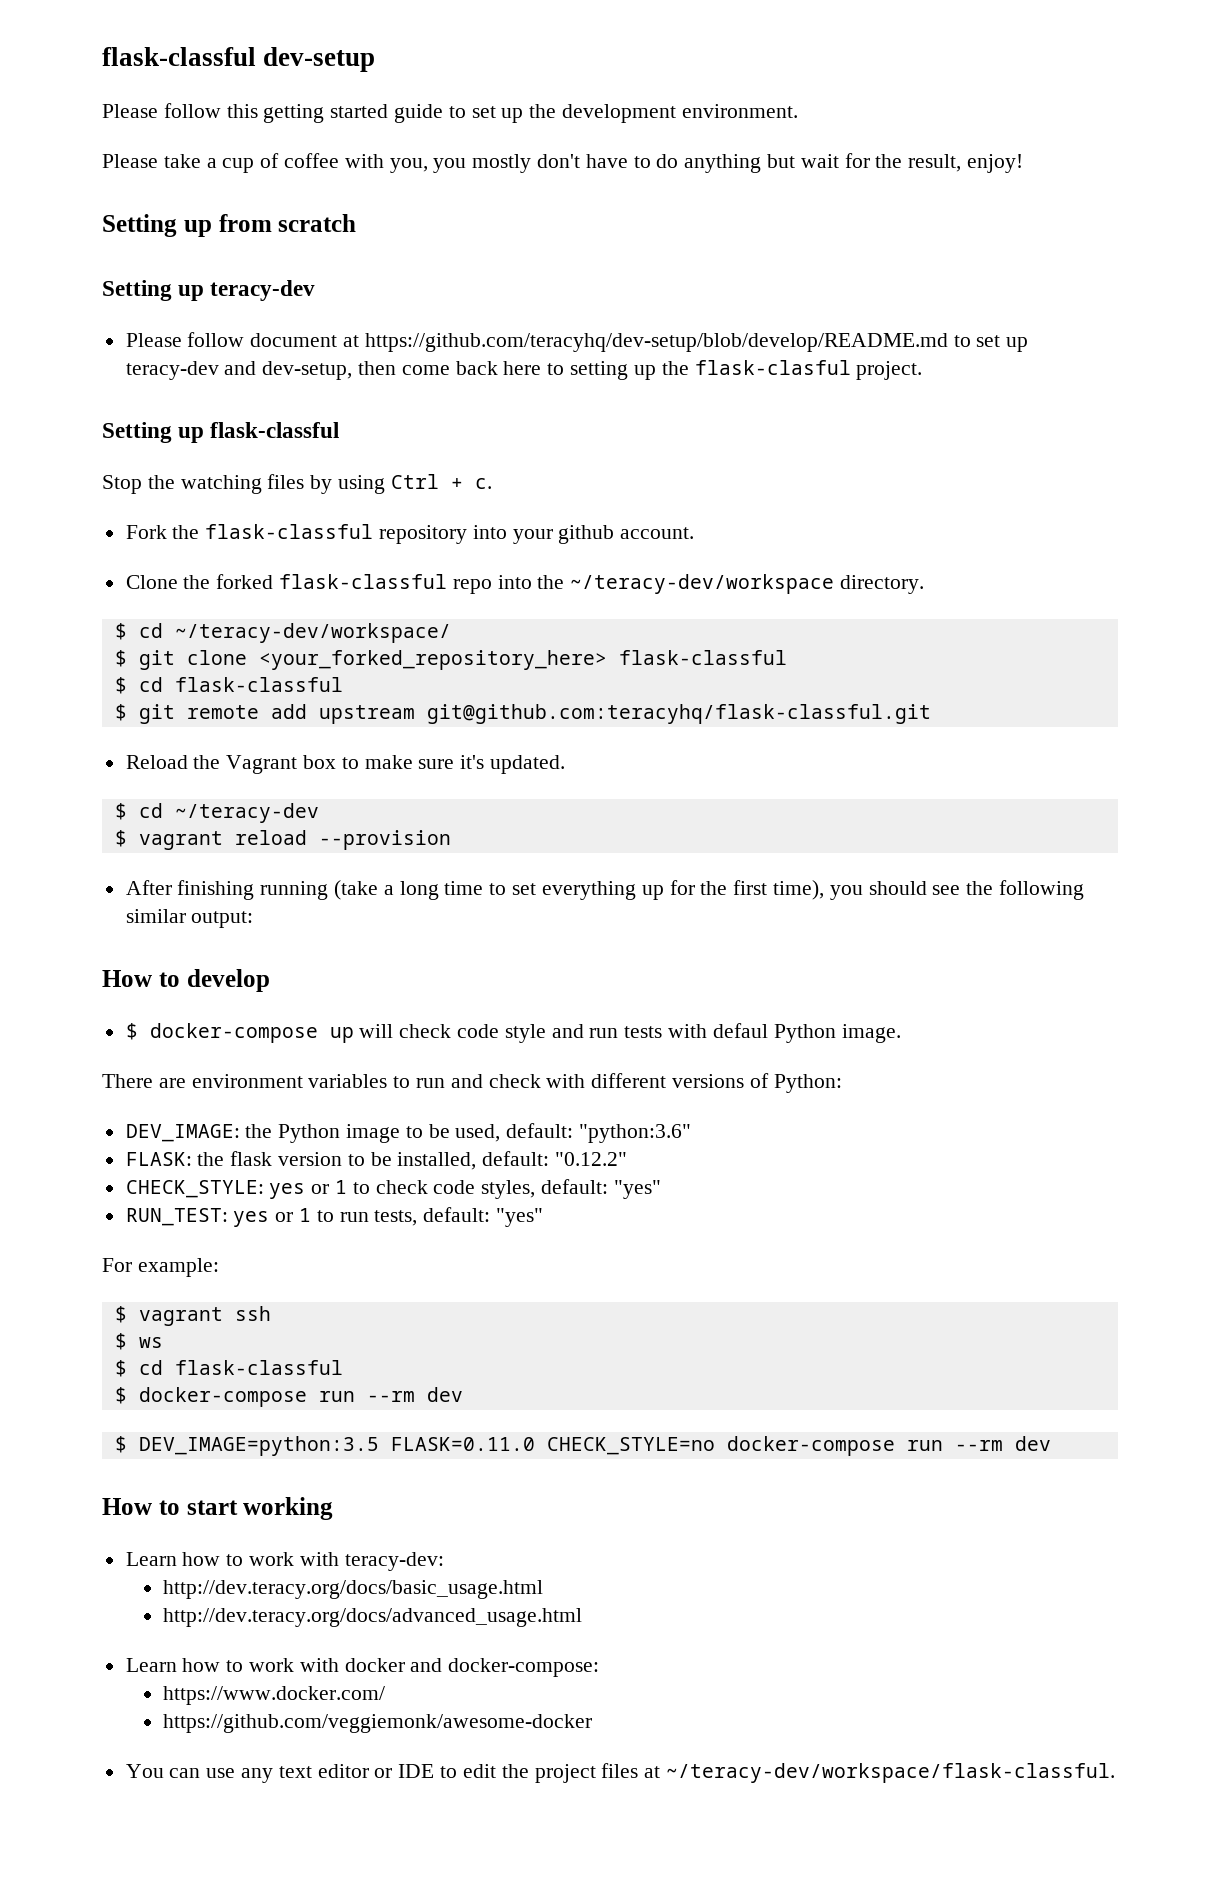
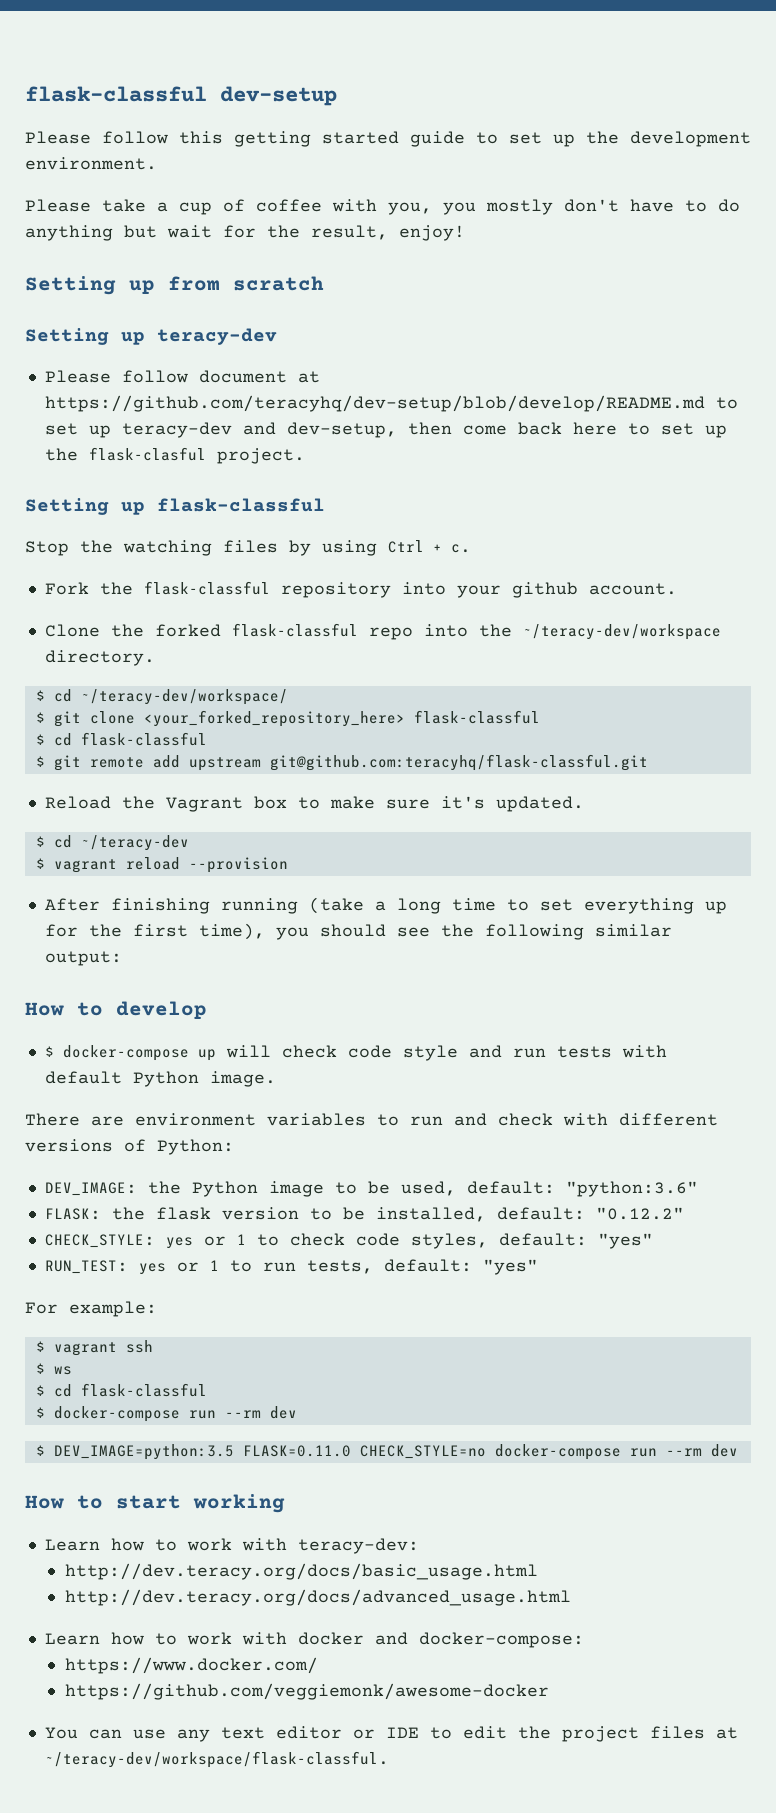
[570,361,629,380] setting -> [660,423,694,435] set
[712,1023,768,1038] defaul -> [44,1071,122,1084] default

